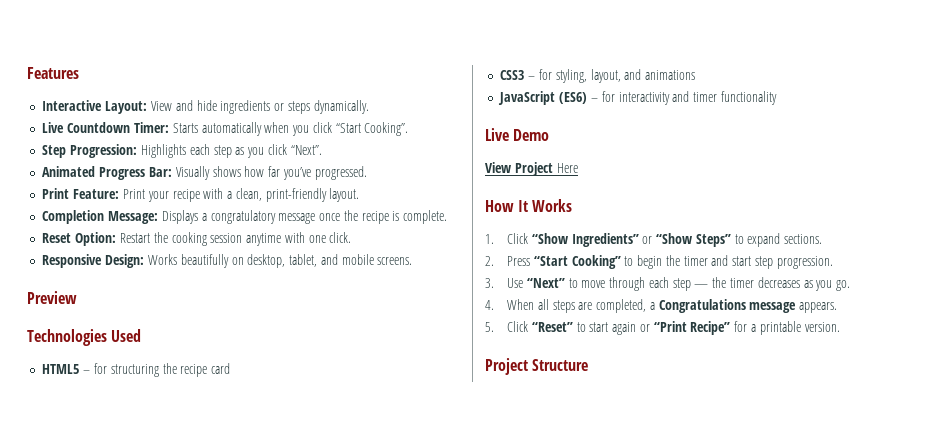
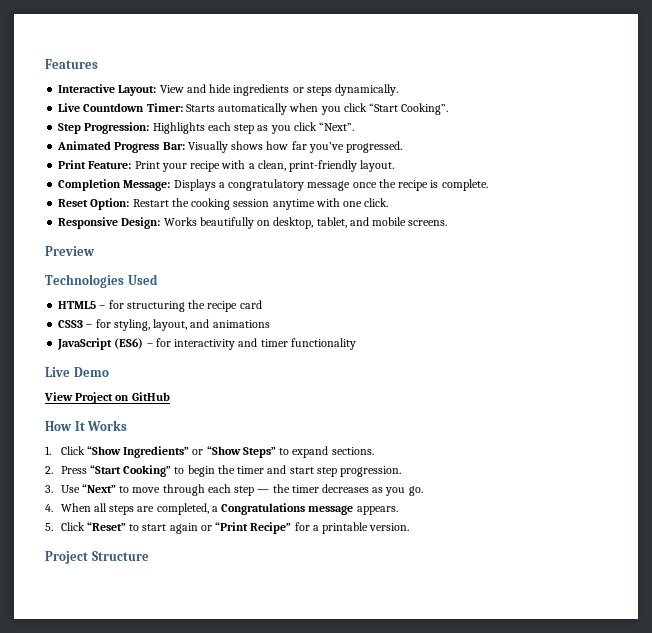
[556,163,578,173] Here -> [115,392,170,401] on GitHub

